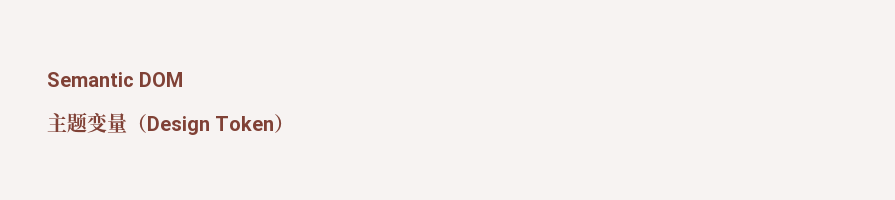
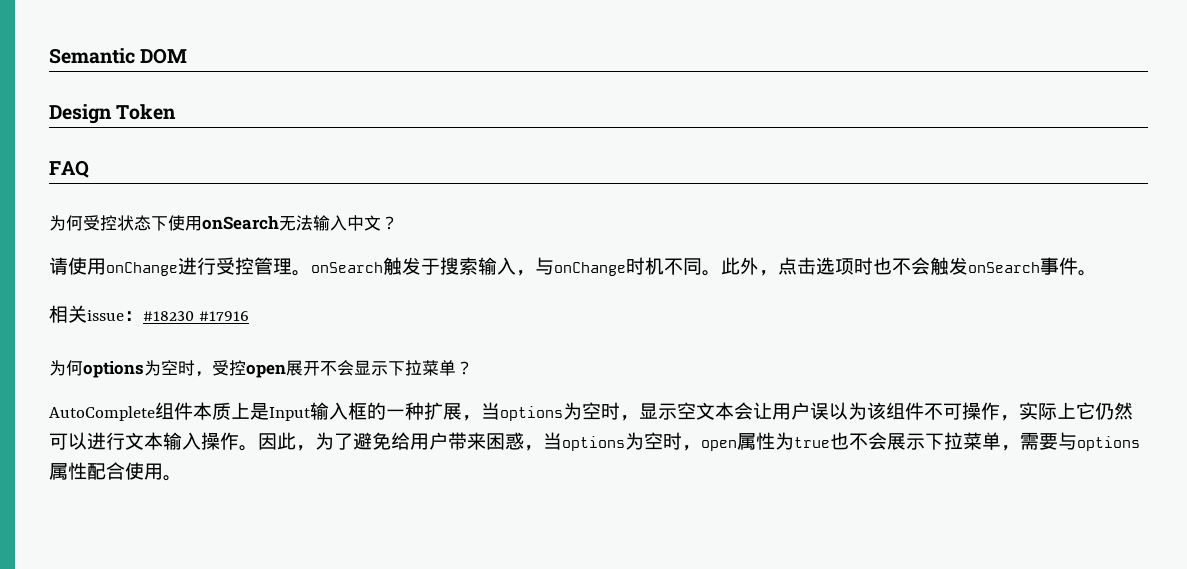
[47,112,147,133] 主题变量（ -> (188, 56) none
[274,114,295,133] ） -> [49,160,89,178] [49,215,398,231] [49,257,1097,276] [49,305,249,323] [49,360,473,378] [49,402,1133,421] [49,432,1140,451] [49,462,182,481] // FAQ // 为何受控状态下使用onSearch无法输入中文？ // 请使用onChange进行受控管理。onSearch触发于搜索输入，与onChange时机不同。此外，点击选项时也不会触发onSearch事件。 // 相关issue：#18230 #17916 // 为何options为空时，受控open展开不会显示下拉菜单？ // AutoComplete组件本质上是Input输入框的一种扩展，当options为空时，显示空文本会让用户误以为该组件不可操作，实际上它仍然可以进行文本输入操作。因此，为了避免给用户带来困惑，当options为空时，open属性为true也不会展示下拉菜单，需要与options属性配合使用。

